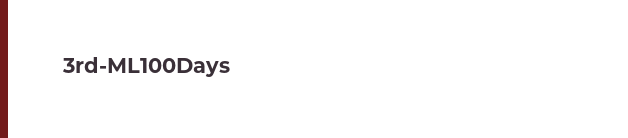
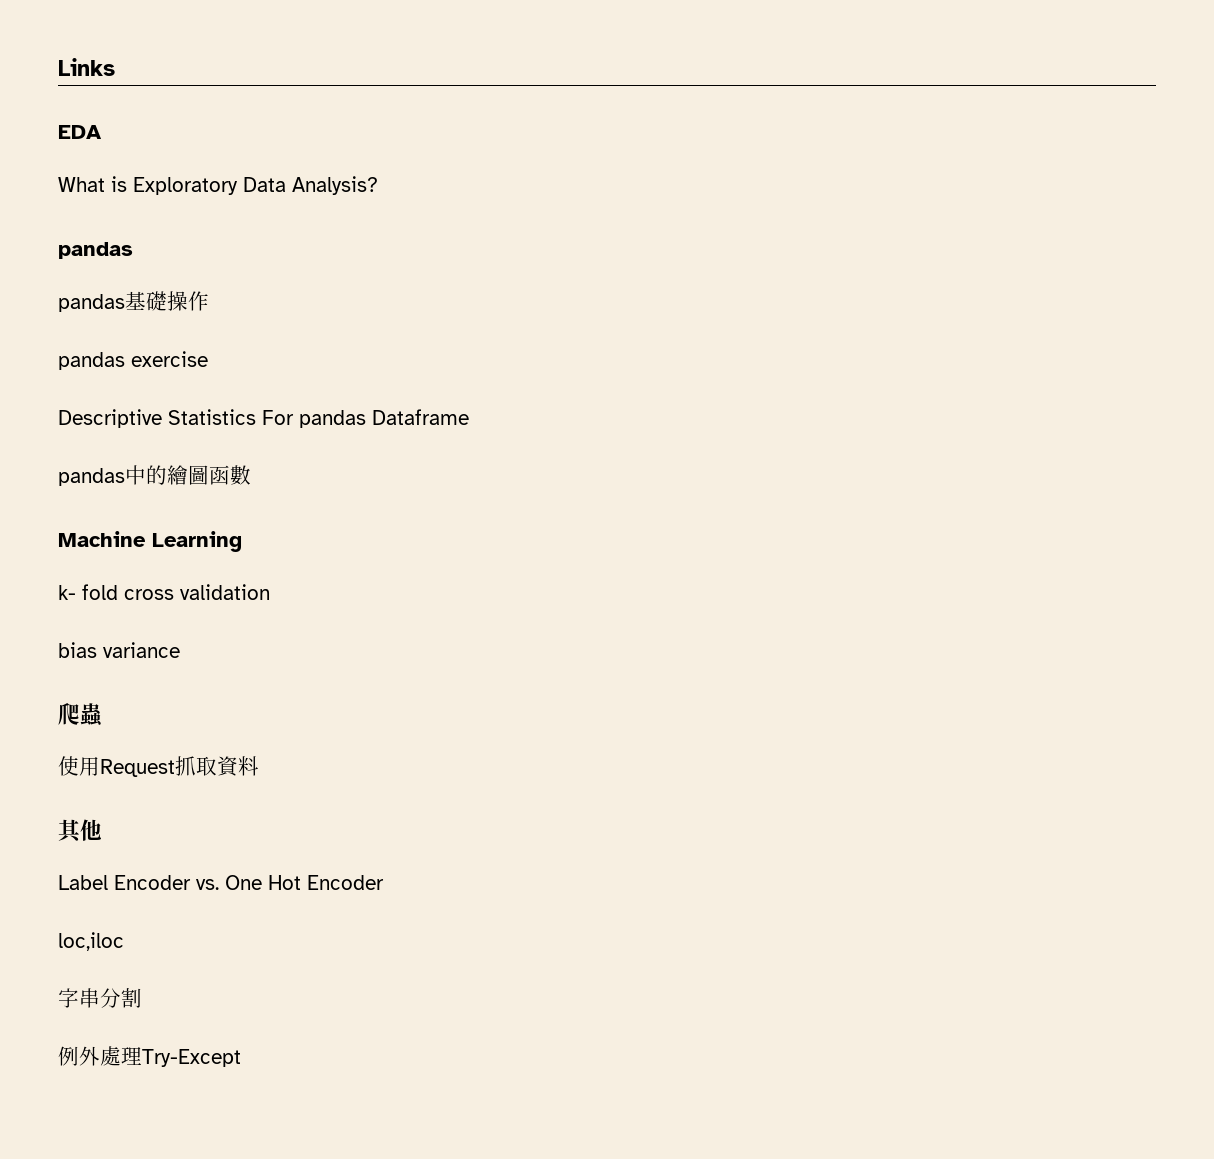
[62,57,230,77] 3rd-ML100Days -> [58,58,115,76] [58,125,102,139] [58,176,378,195] [58,242,133,259] [58,291,209,312] [58,351,208,370] [58,409,469,428] [58,465,251,486] [58,531,242,552] [58,584,270,600] [58,642,180,658] [58,703,103,727] [58,756,259,777] [58,819,102,843] [58,875,384,890] [58,932,124,951] [58,988,142,1008] [58,1046,241,1067] Links // EDA // What is Exploratory Data Analysis? // pandas // pandas基礎操作 // pandas exercise // Descriptive Statistics For pandas Dataframe // pandas中的繪圖函數 // Machine Learning // k- fold cross validation // bias variance // 爬蟲 // 使用Request抓取資料 // 其他 // Label Encoder vs. One Hot Encoder // loc,iloc // 字串分割 // 例外處理Try-Except

